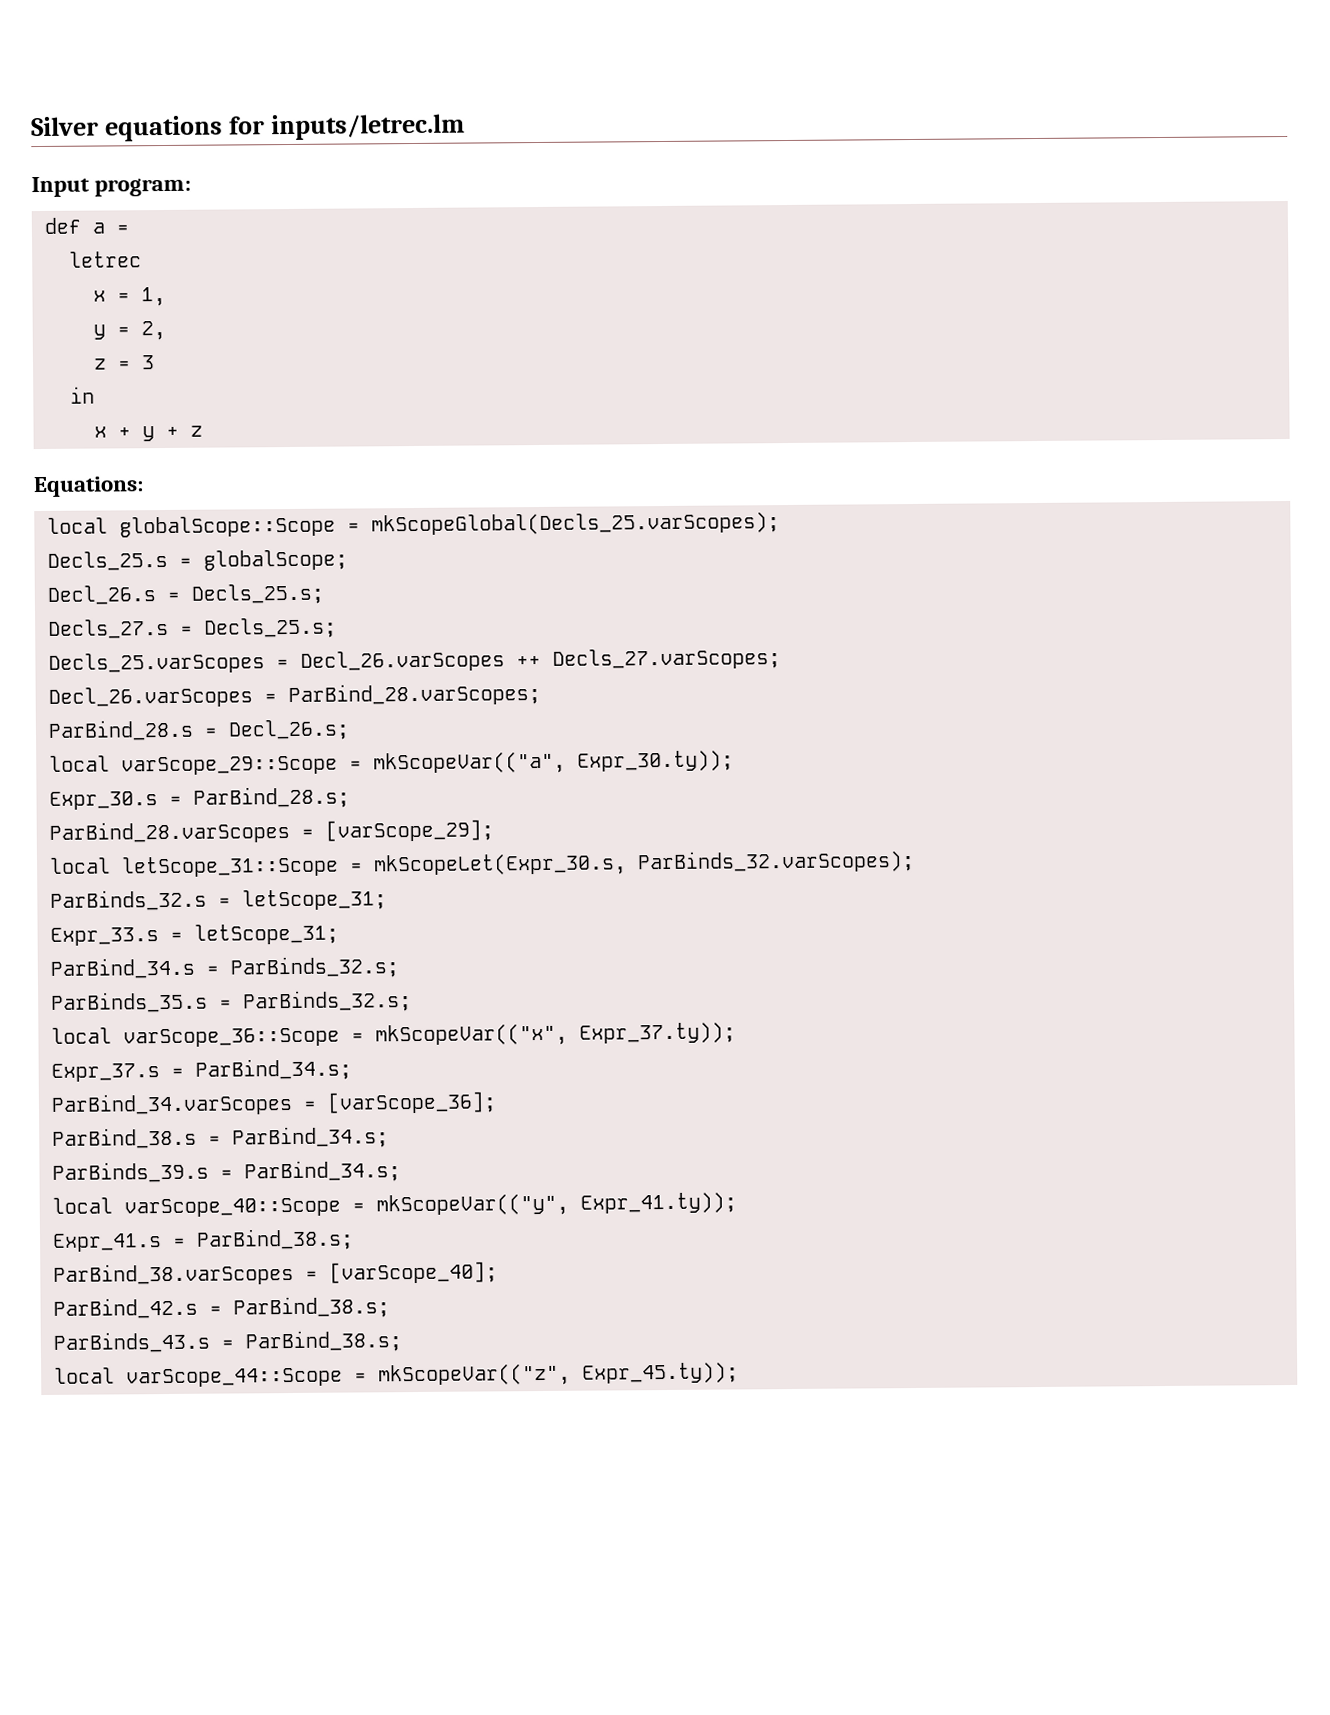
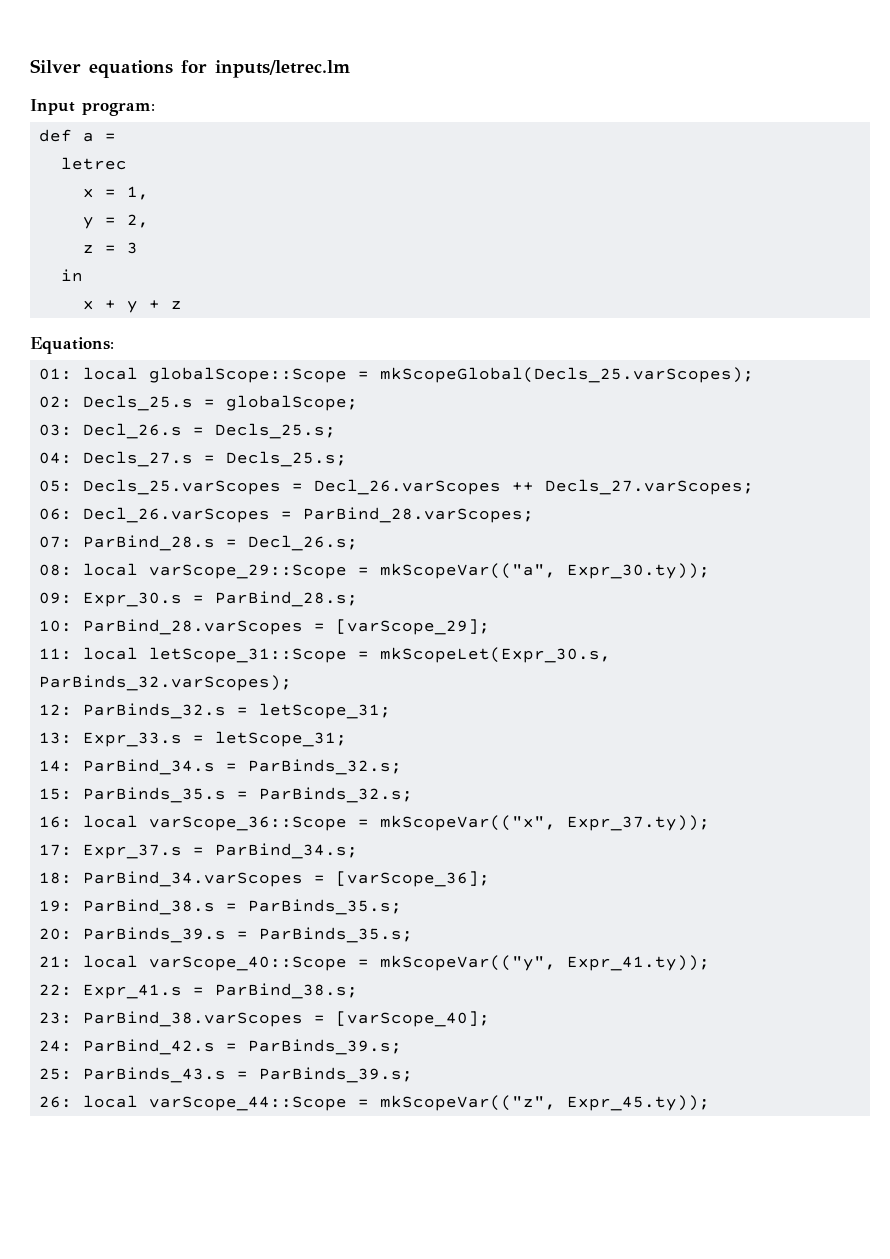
(144, 487) none -> [39,368,72,380] 01:
(780, 524) none -> [39,396,72,408] 02:
(348, 560) none -> [39,424,72,436] 03:
(324, 594) none -> [39,452,72,464] 04:
(337, 628) none -> [39,480,72,492] 05:
(781, 659) none -> [39,508,72,520] 06:
(541, 694) none -> [39,536,72,548] 07:
(350, 730) none -> [39,564,72,576] 08:
(734, 761) none -> [39,592,72,604] 09:
(350, 797) none -> [39,620,72,632] 10:
(494, 830) none -> [39,648,72,660] 11:
(915, 862) none -> [39,704,72,716] 12:
(387, 900) none -> [39,732,72,744] 13:
(339, 934) none -> [39,760,72,772] 14:
(399, 967) none -> [39,788,72,800] 15:
(412, 1001) none -> [39,816,72,828] 16:
(736, 1033) none -> [39,844,72,856] 17:
(352, 1069) none -> [39,872,72,884] 18:
(497, 1102) none -> [39,900,72,912] 19:
[231,1126,389,1149] [51,1160,401,1183] ParBind_34.s; // ParBinds_39.s = ParBind_34.s; // -> [248,899,402,915] [39,927,413,943] [39,956,72,968] ParBinds_35.s; // 20: ParBinds_39.s = ParBinds_35.s; // 21:
(737, 1203) none -> [39,984,72,996] 22:
(354, 1239) none -> [39,1012,72,1024] 23:
(498, 1272) none -> [39,1040,72,1052] 24:
[232,1296,390,1319] [52,1330,402,1353] ParBind_38.s; // ParBinds_43.s = ParBind_38.s; // -> [248,1039,402,1055] [39,1067,413,1083] [39,1096,72,1108] ParBinds_39.s; // 25: ParBinds_43.s = ParBinds_39.s; // 26:

